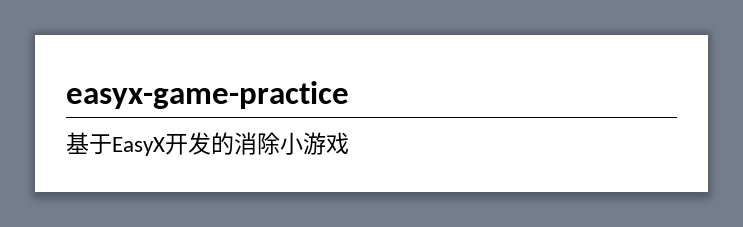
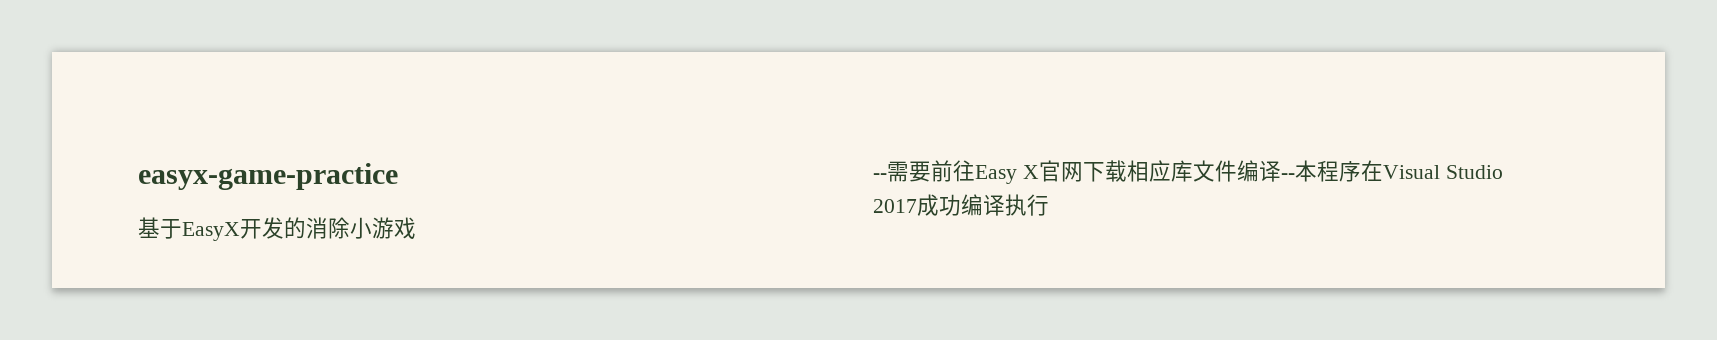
(349, 143) none -> [873,160,1503,184] [873,194,1049,216] // --需要前往Easy X官网下载相应库文件编译--本程序在Visual Studio 2017成功编译执行

